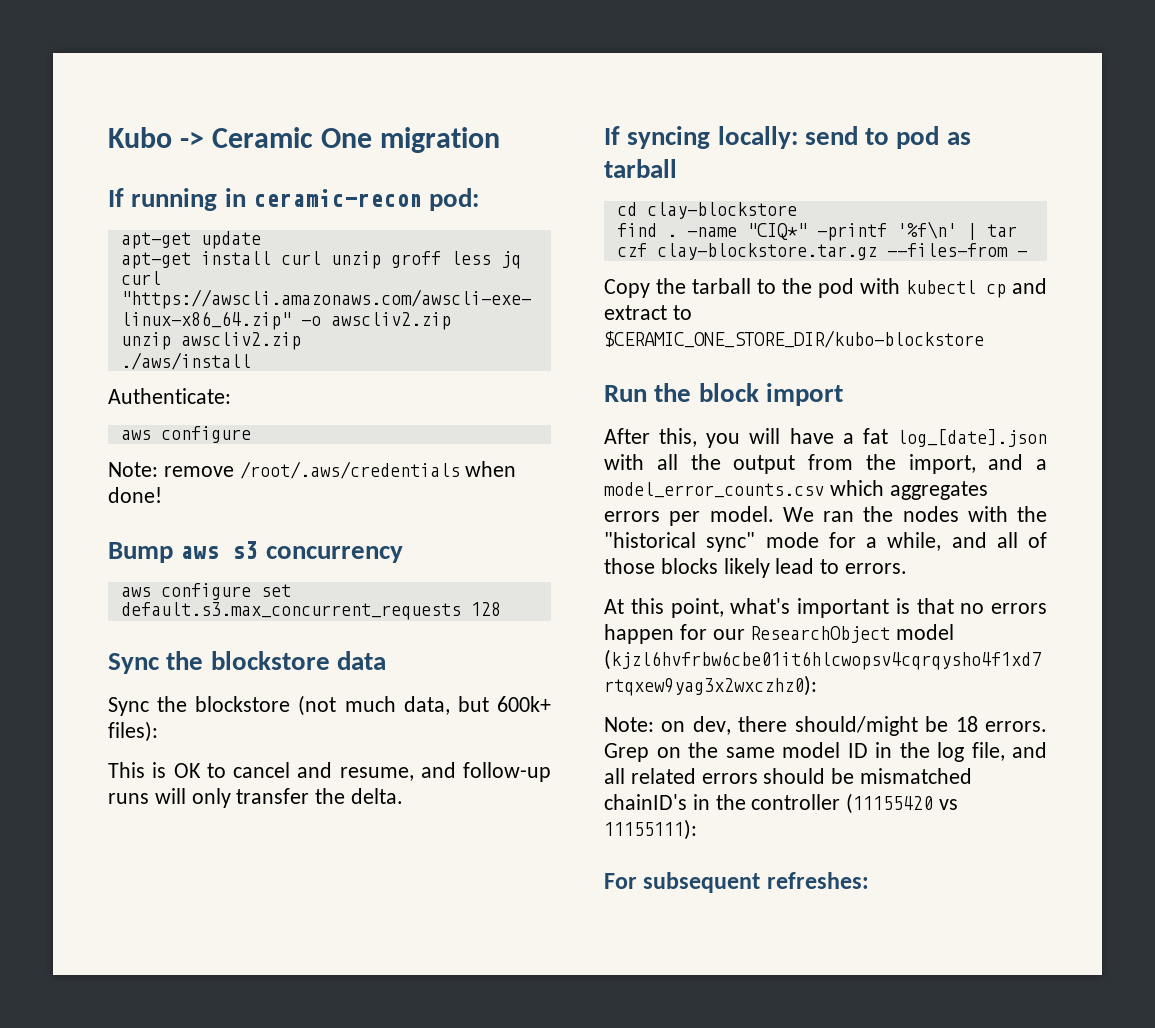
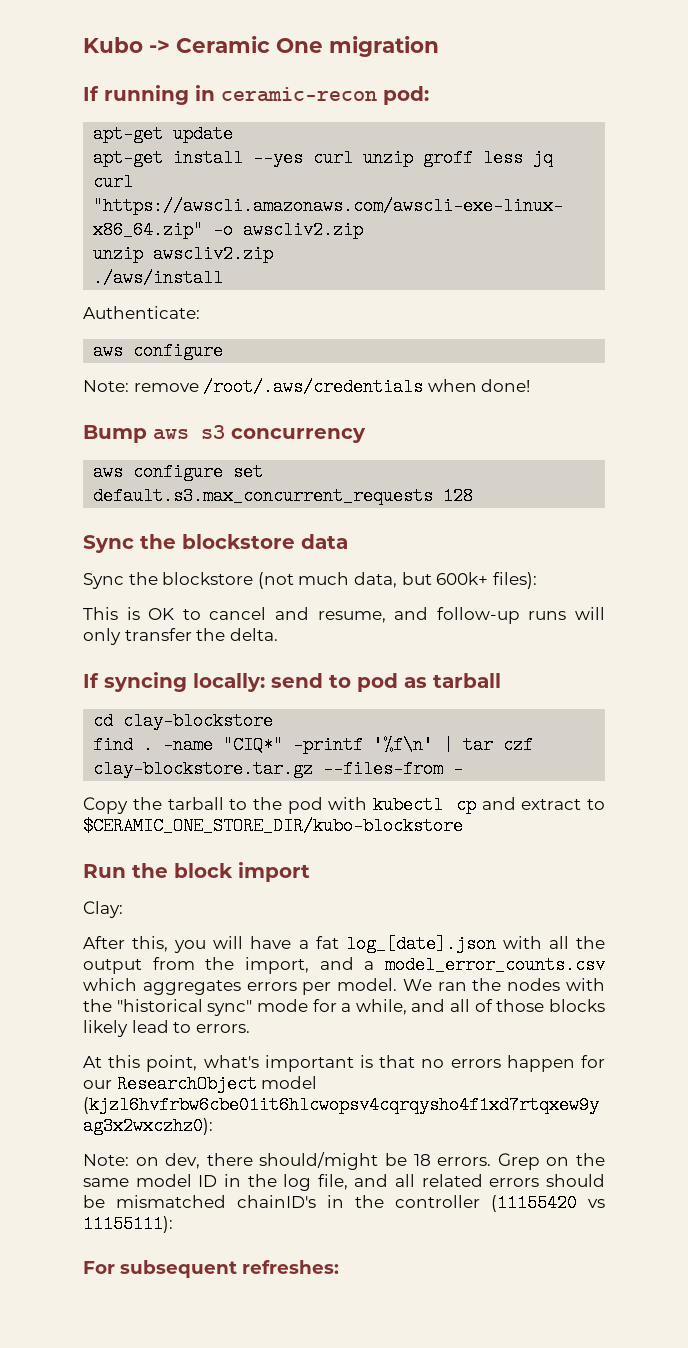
(271, 258) none -> [253,149,304,167] --yes
(843, 394) none -> [83,901,123,918] // Clay:

